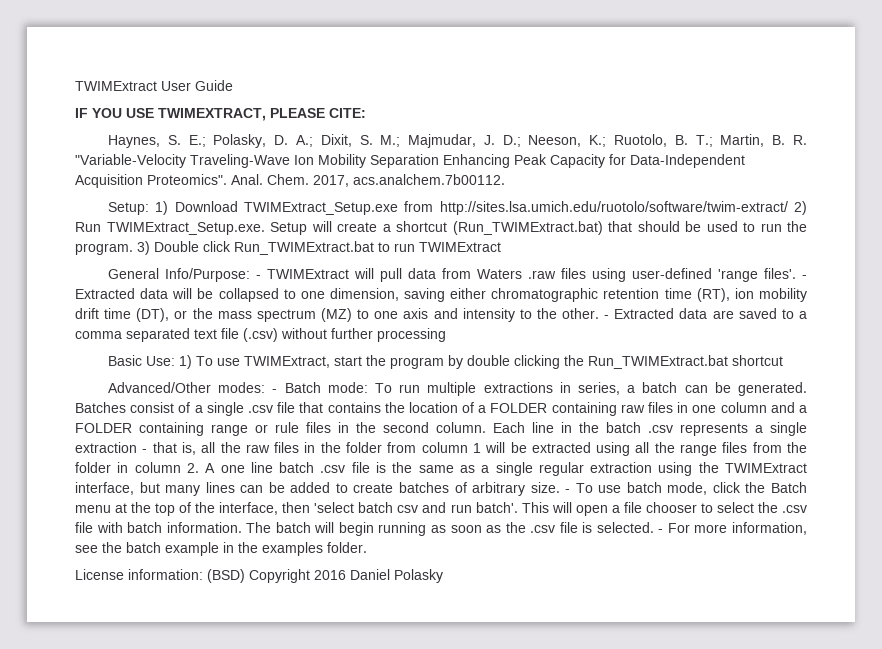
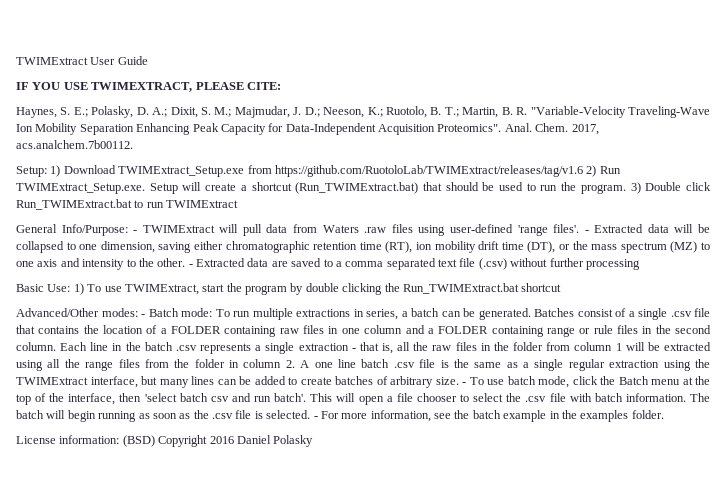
[439,201,788,215] http://sites.lsa.umich.edu/ruotolo/software/twim-extract/ -> [274,165,583,177] https://github.com/RuotoloLab/TWIMExtract/releases/tag/v1.6

